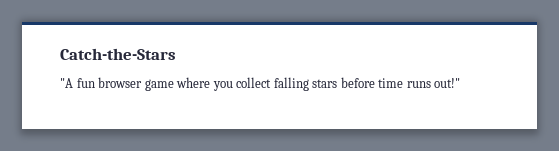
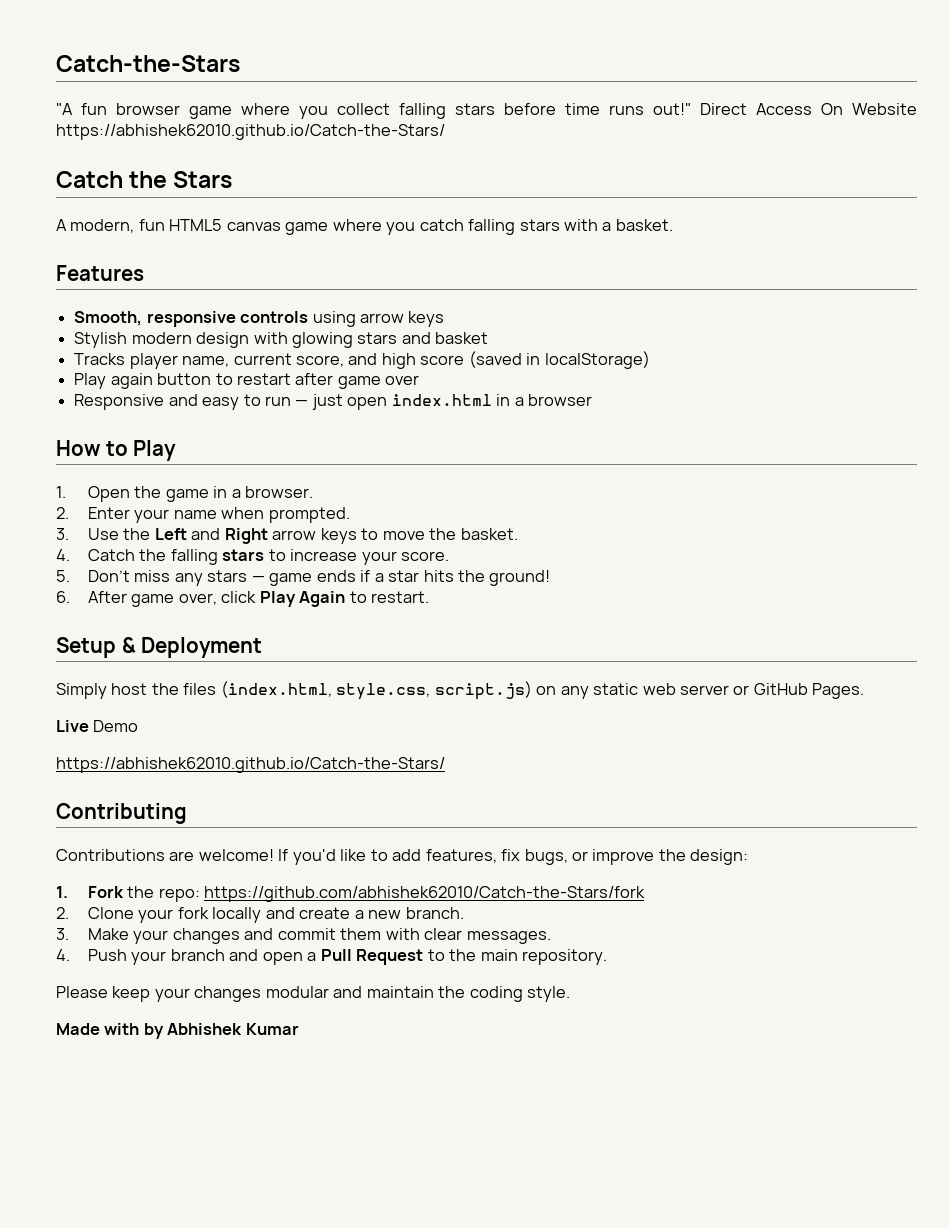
(461, 83) none -> [700,103,917,115] [56,124,445,140] [56,171,233,188] [56,219,673,235] [56,265,144,281] [74,311,445,327] [74,332,489,348] [74,351,650,369] [74,373,420,389] [74,394,593,410] [56,440,177,461] [56,486,314,502] [56,507,350,523] [56,528,518,544] [56,549,450,565] [56,570,551,586] [56,591,430,607] [56,637,263,658] [56,681,865,700] [56,720,139,732] [56,757,445,773] [56,803,187,824] [56,849,749,865] [56,886,646,902] [56,907,464,923] [56,928,551,944] [56,949,607,965] [56,986,571,1002] [56,1023,299,1039] Direct Access On Website https://abhishek62010.github.io/Catch-the-Stars/ // Catch the Stars // A modern, fun HTML5 canvas game where you catch falling stars with a basket. // Features // Smooth, responsive controls using arrow keys // Stylish modern design with glowing stars and basket // Tracks player name, current score, and high score (saved in localStorage) // Play again button to restart after game over // Responsive and easy to run — just open index.html in a browser // How to Play // 1. Open the game in a browser. // 2. Enter your name when prompted. // 3. Use the Left and Right arrow keys to move the basket. // 4. Catch the falling stars to increase your score. // 5. Don’t miss any stars — game ends if a star hits the ground! // 6. After game over, click Play Again to restart. // Setup & Deployment // Simply host the files (index.html, style.css, script.js) on any static web server or GitHub Pages. // Live Demo // https://abhishek62010.github.io/Catch-the-Stars/ // Contributing // Contributions are welcome! If you'd like to add features, fix bugs, or improve the design: // 1. Fork the repo: https://github.com/abhishek62010/Catch-the-Stars/fork // 2. Clone your fork locally and create a new branch. // 3. Make your changes and commit them with clear messages. // 4. Push your branch and open a Pull Request to the main repository. // Please keep your changes modular and maintain the coding style. // Made with by Abhishek Kumar

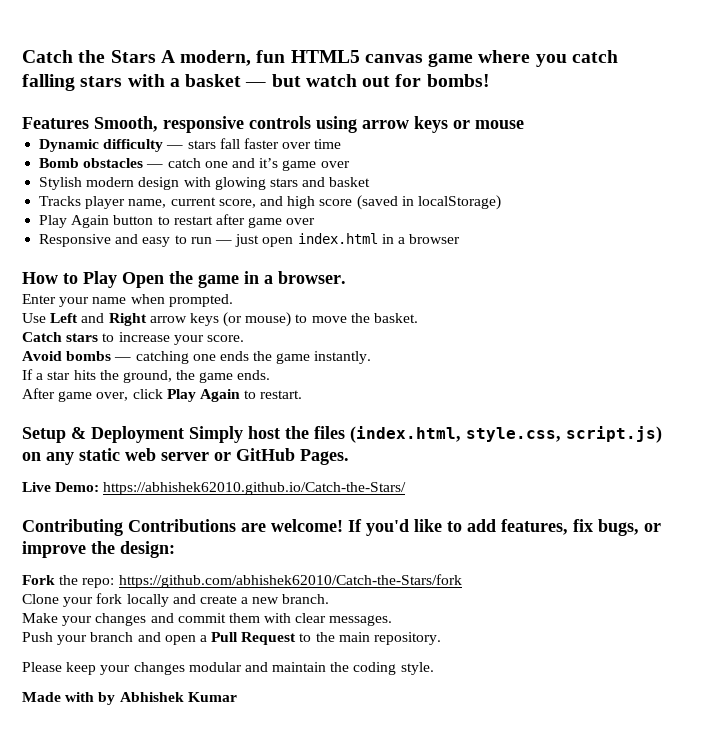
[56,55,240,72] [56,103,917,119] [56,124,445,140] Catch-the-Stars // "A fun browser game where you collect falling stars before time runs out!" Direct Access On Website https://abhishek62010.github.io/Catch-the-Stars/ // -> (22, 56) none
(233, 179) // -> (156, 56) none
[615,219,673,231] basket. -> [185,74,490,87] basket — but watch out for bombs!
(144, 273) // -> (89, 123) none
(445, 319) none -> [453,120,524,129] [39,138,342,152] [39,158,350,171] or mouse // Dynamic difficulty — stars fall faster over time // Bomb obstacles — catch one and it’s game over
[110,373,153,389] again -> [71,215,110,228] Again
[56,486,66,498] // 1. -> (117, 279) none
[56,507,69,519] 2. -> (346, 277) none
[56,528,151,540] 3. Use the -> [22,313,46,323] Use
(357, 536) none -> [223,312,292,327] (or mouse)
[56,549,218,565] 4. Catch the falling -> [22,332,62,342] Catch
[56,570,551,586] [56,591,70,603] 5. Don’t miss any stars — game ends if a star hits the ground! // 6. -> [22,351,372,364] [22,369,271,383] Avoid bombs — catching one ends the game instantly. // If a star hits the ground, the game ends. //
(263, 647) // -> (184, 434) none
[93,720,139,732] Demo // -> [55,482,100,492] Demo:
(187, 813) // -> (123, 527) none
[56,886,68,898] 1. -> (175, 549) none
[56,907,69,919] 2. -> (462, 581) none
[56,928,69,940] 3. -> (330, 599) none
[56,949,70,961] 4. -> (393, 620) none

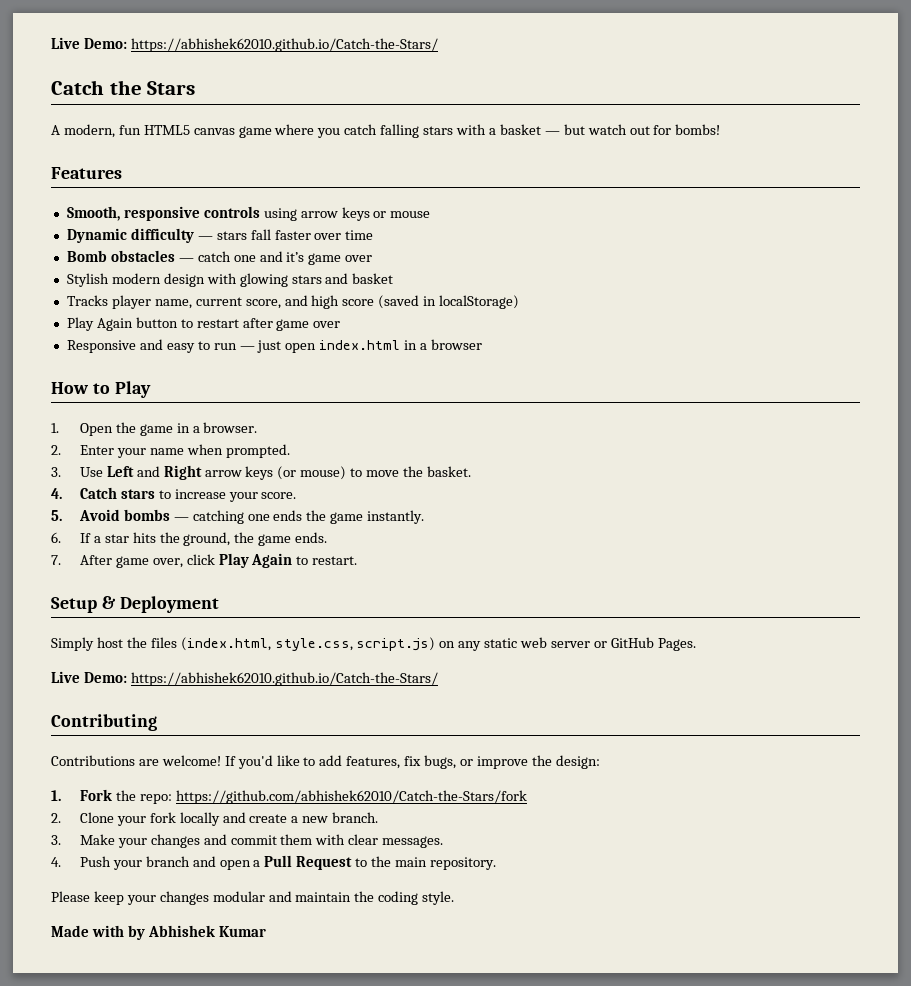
(22, 56) none -> [51,37,438,52] Live Demo: https://abhishek62010.github.io/Catch-the-Stars/ //
(156, 56) none -> (196, 88) //
(89, 123) none -> (122, 173) //
(117, 279) none -> [51,423,59,433] // 1.
(346, 277) none -> [51,445,61,455] 2.
(233, 300) none -> [51,467,61,477] 3.
(419, 318) none -> [51,488,62,499] 4.
(244, 338) none -> [51,510,62,521] 5.
(372, 357) none -> [51,532,61,543] 6.
(271, 375) none -> [51,555,61,565] 7.
(184, 434) none -> (219, 604) //
(123, 527) none -> (157, 722) //
(175, 549) none -> [51,790,61,801] 1.
(462, 581) none -> [51,813,61,823] 2.
(330, 599) none -> [51,835,61,845] 3.
(393, 620) none -> [51,857,61,867] 4.

